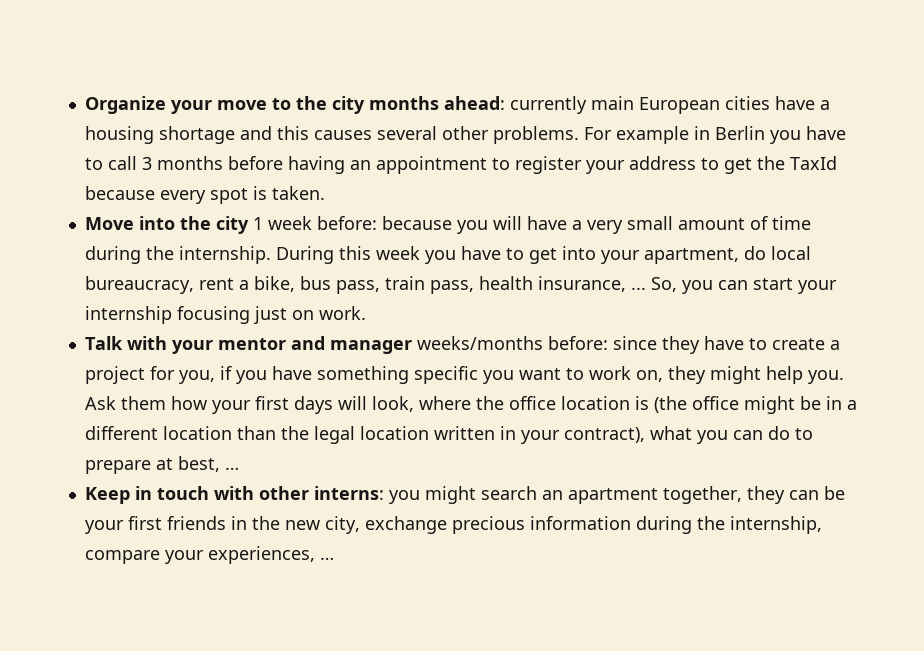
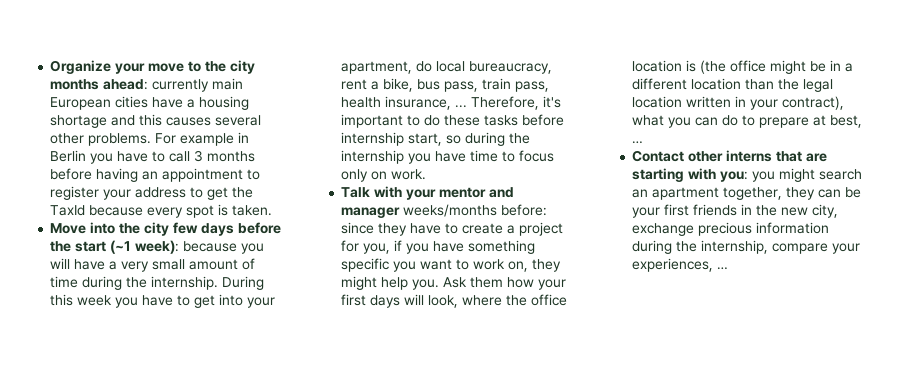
[252,216,377,230] 1 week before: -> [173,222,282,236] [50,240,180,254] few days before the start (~1 week):
[650,277,837,294] [84,306,287,324] So, you can start your internship focusing just -> [471,96,562,110] [341,114,565,128] [341,132,531,146] [341,150,555,164] [341,169,369,182] Therefore, it's important to do these tasks before internship start, so during the internship you have time to focus only
[84,486,384,504] Keep in touch with other interns: -> [632,150,828,162] [632,168,749,182] Contact other interns that are starting with you:

